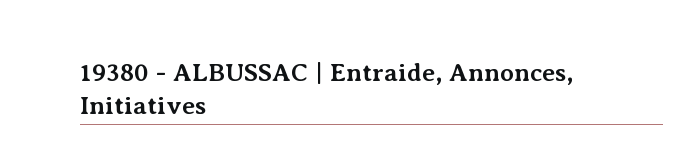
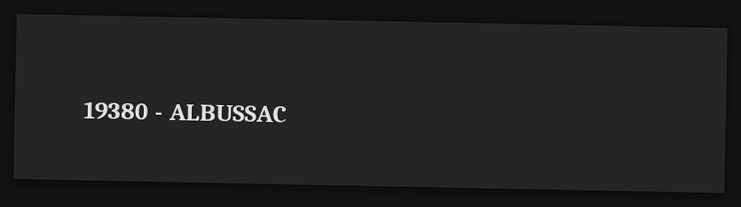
[314,62,575,85] [80,97,206,114] | Entraide, Annonces, Initiatives -> (287, 113) none

